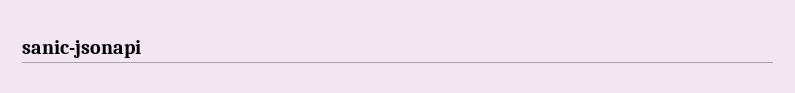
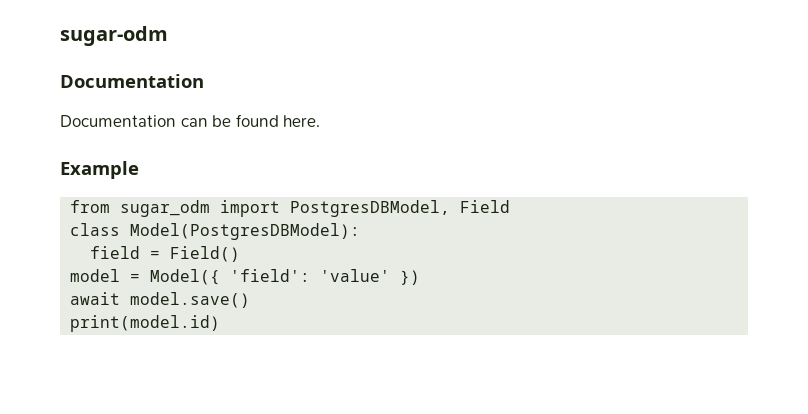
[22,40,141,58] sanic-jsonapi -> [60,26,168,46] [60,74,204,88] [60,114,321,127] [60,161,139,179] [70,200,511,217] [70,223,361,240] [90,246,241,262] [70,269,421,285] [70,292,251,308] [70,315,221,332] sugar-odm // Documentation // Documentation can be found here. // Example // from sugar_odm import PostgresDBModel, Field // class Model(PostgresDBModel): // field = Field() // model = Model({ 'field': 'value' }) // await model.save() // print(model.id)

